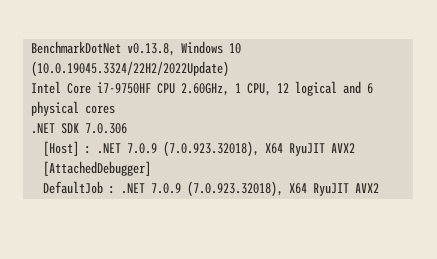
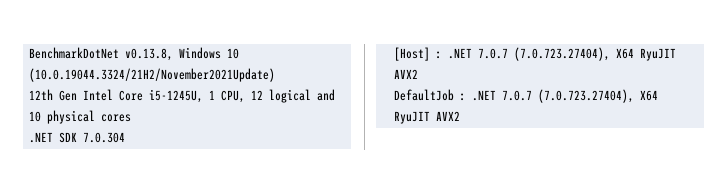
[31,61,230,77] [31,81,230,96] (10.0.19045.3324/22H2/2022Update) // Intel Core i7-9750HF CPU 2.60GHz, -> [29,68,275,82] [29,89,203,103] (10.0.19044.3324/21H2/November2021Update) // 12th Gen Intel Core i5-1245U,
[367,83,374,94] 6 -> [29,111,41,122] 10
[85,123,128,134] 7.0.306 -> [83,132,125,143] 7.0.304
[127,141,356,157] [43,161,152,176] 7.0.9 (7.0.923.32018), X64 RyuJIT AVX2 [AttachedDebugger] -> [478,47,676,61] [394,69,418,79] 7.0.7 (7.0.723.27404), X64 RyuJIT AVX2
[151,181,284,197] 7.0.9 (7.0.923.32018), -> [502,89,634,103] 7.0.7 (7.0.723.27404),

